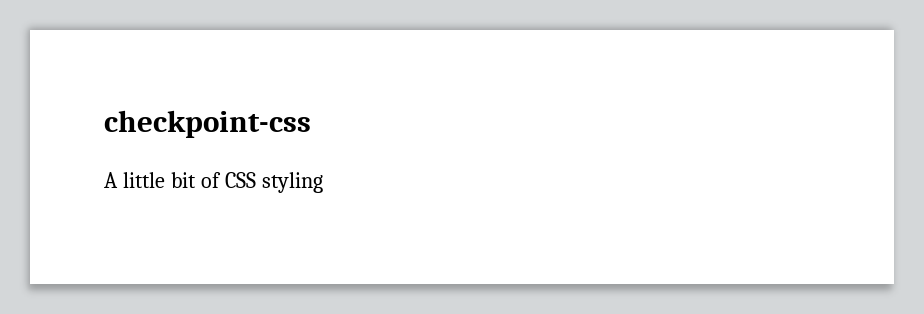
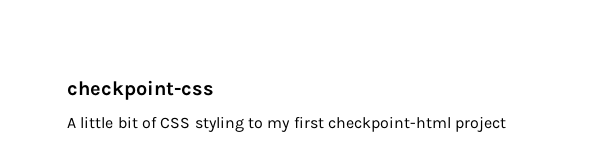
(323, 182) none -> [247,116,507,132] to my first checkpoint-html project

